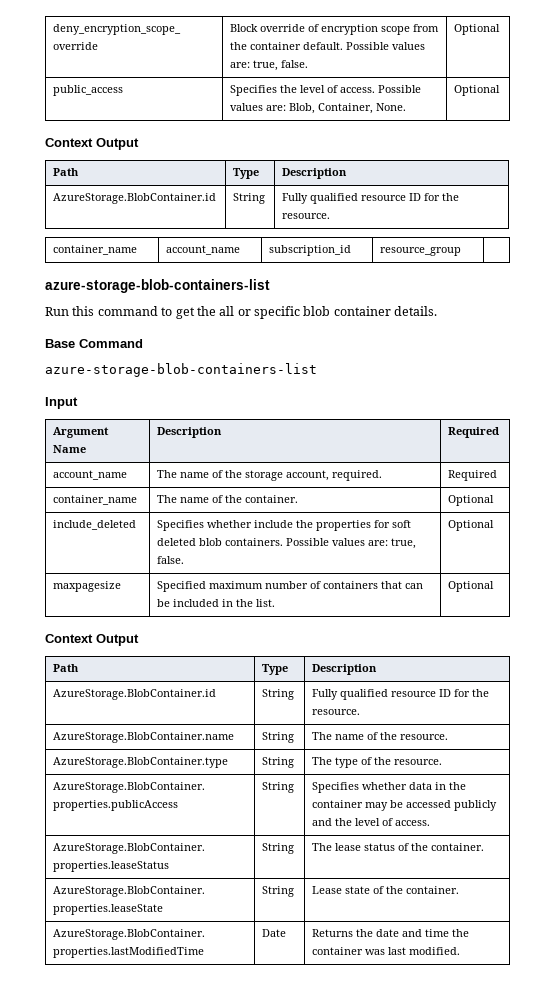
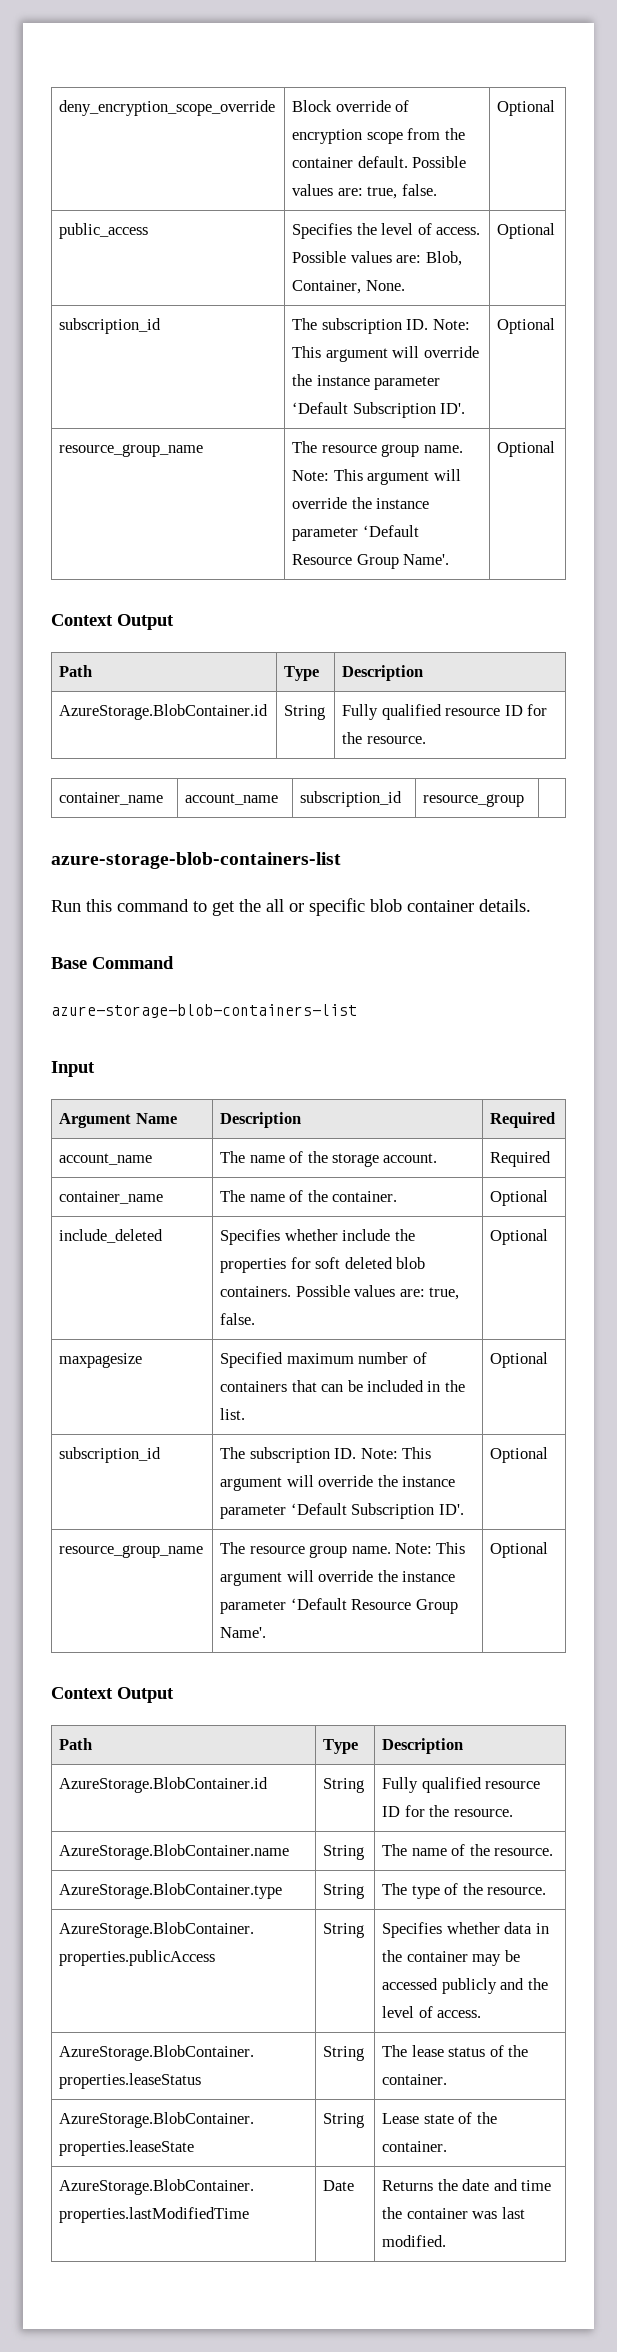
(501, 90) none -> [59,318,162,334] [292,318,470,334] [292,346,479,362] [292,374,441,390] [292,402,466,418] [497,318,556,334] [59,444,204,457] [292,441,463,457] [292,469,461,485] [292,497,430,509] [292,525,419,541] [292,554,450,569] [497,441,556,457] // subscription_id | The subscription ID. Note: This argument will override the instance parameter ‘Default Subscription ID'. | Optional // resource_group_name | The resource group name. Note: This argument will override the instance parameter ‘Default Resource Group Name'. | Optional
[286,470,383,481] account, required. -> [383,1153,438,1163] account.
(495, 586) none -> [59,1447,162,1463] [220,1447,431,1463] [220,1475,455,1491] [220,1503,464,1519] [490,1447,549,1463] [59,1545,204,1558] [220,1542,466,1558] [220,1570,455,1586] [220,1598,458,1614] [220,1627,267,1638] [490,1542,549,1558] // subscription_id | The subscription ID. Note: This argument will override the instance parameter ‘Default Subscription ID'. | Optional // resource_group_name | The resource group name. Note: This argument will override the instance parameter ‘Default Resource Group Name'. | Optional

